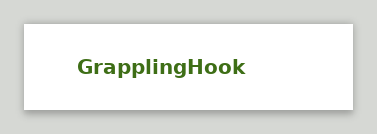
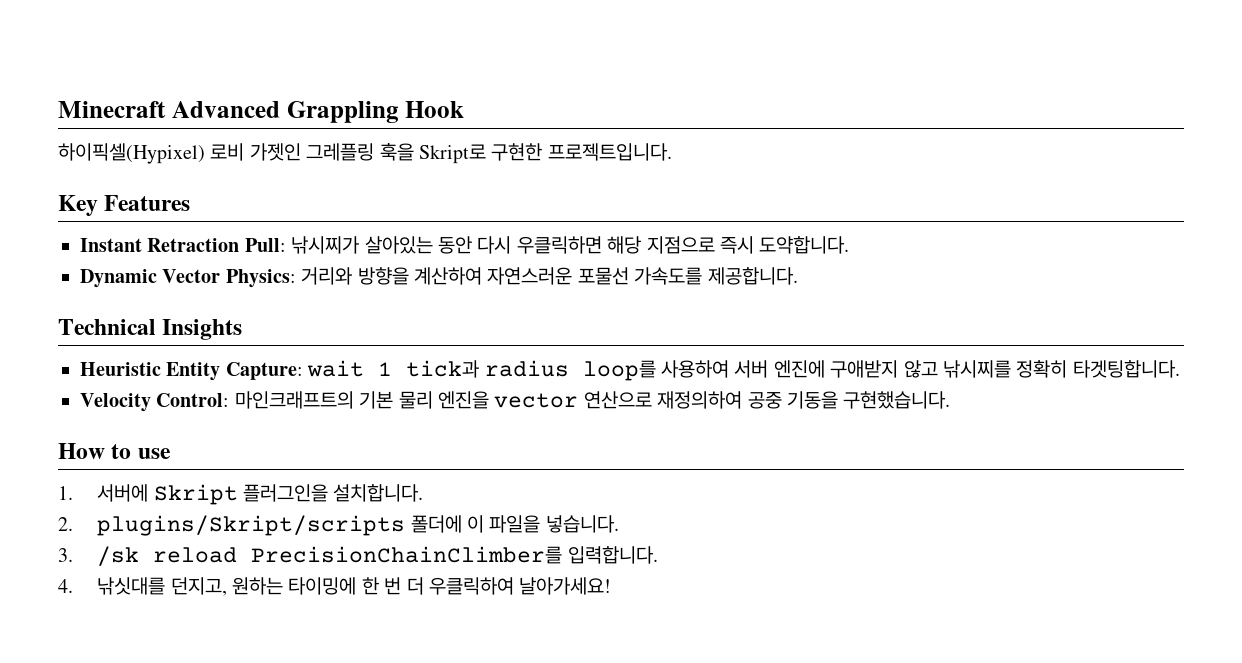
[77,59,246,78] GrapplingHook -> [58,101,465,123] [58,142,672,164] [58,195,191,216] [80,236,850,254] [80,267,798,288] [58,319,243,340] [80,360,1180,381] [80,391,951,412] [58,443,171,459] [58,484,424,505] [58,515,619,536] [58,546,658,566] [58,577,612,596] Minecraft Advanced Grappling Hook // 하이픽셀(Hypixel) 로비 가젯인 그레플링 훅을 Skript로 구현한 프로젝트입니다. // Key Features // Instant Retraction Pull: 낚시찌가 살아있는 동안 다시 우클릭하면 해당 지점으로 즉시 도약합니다. // Dynamic Vector Physics: 거리와 방향을 계산하여 자연스러운 포물선 가속도를 제공합니다. // Technical Insights // Heuristic Entity Capture: wait 1 tick과 radius loop를 사용하여 서버 엔진에 구애받지 않고 낚시찌를 정확히 타겟팅합니다. // Velocity Control: 마인크래프트의 기본 물리 엔진을 vector 연산으로 재정의하여 공중 기동을 구현했습니다. // How to use // 1. 서버에 Skript 플러그인을 설치합니다. // 2. plugins/Skript/scripts 폴더에 이 파일을 넣습니다. // 3. /sk reload PrecisionChainClimber를 입력합니다. // 4. 낚싯대를 던지고, 원하는 타이밍에 한 번 더 우클릭하여 날아가세요!

